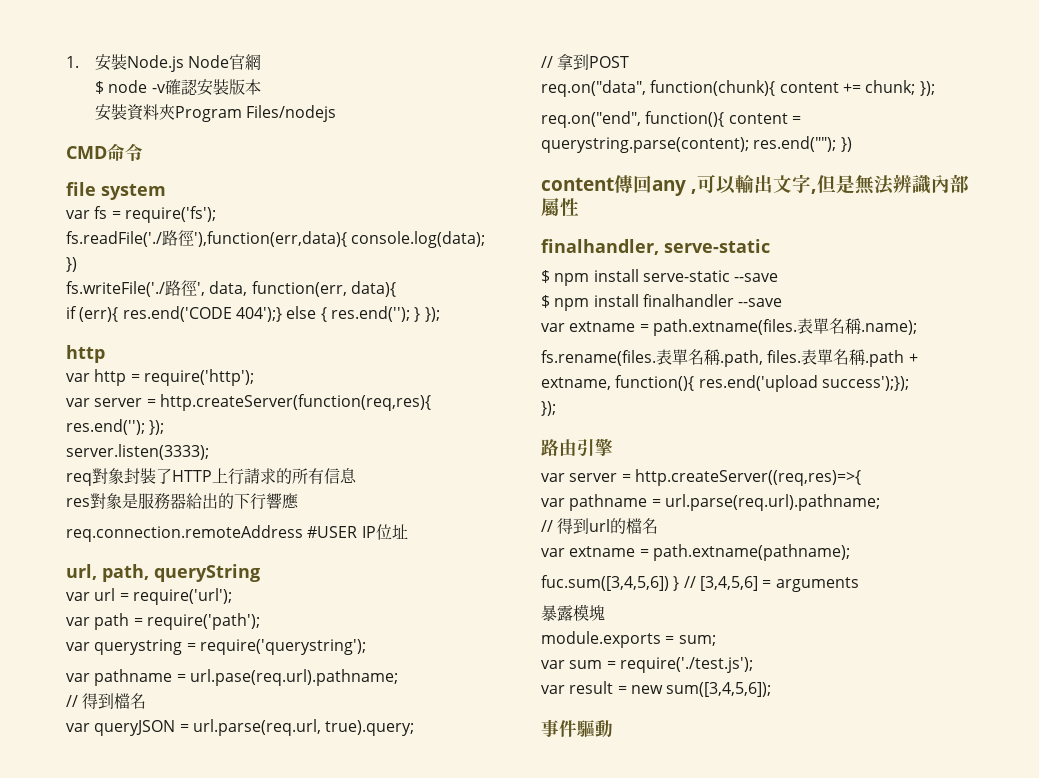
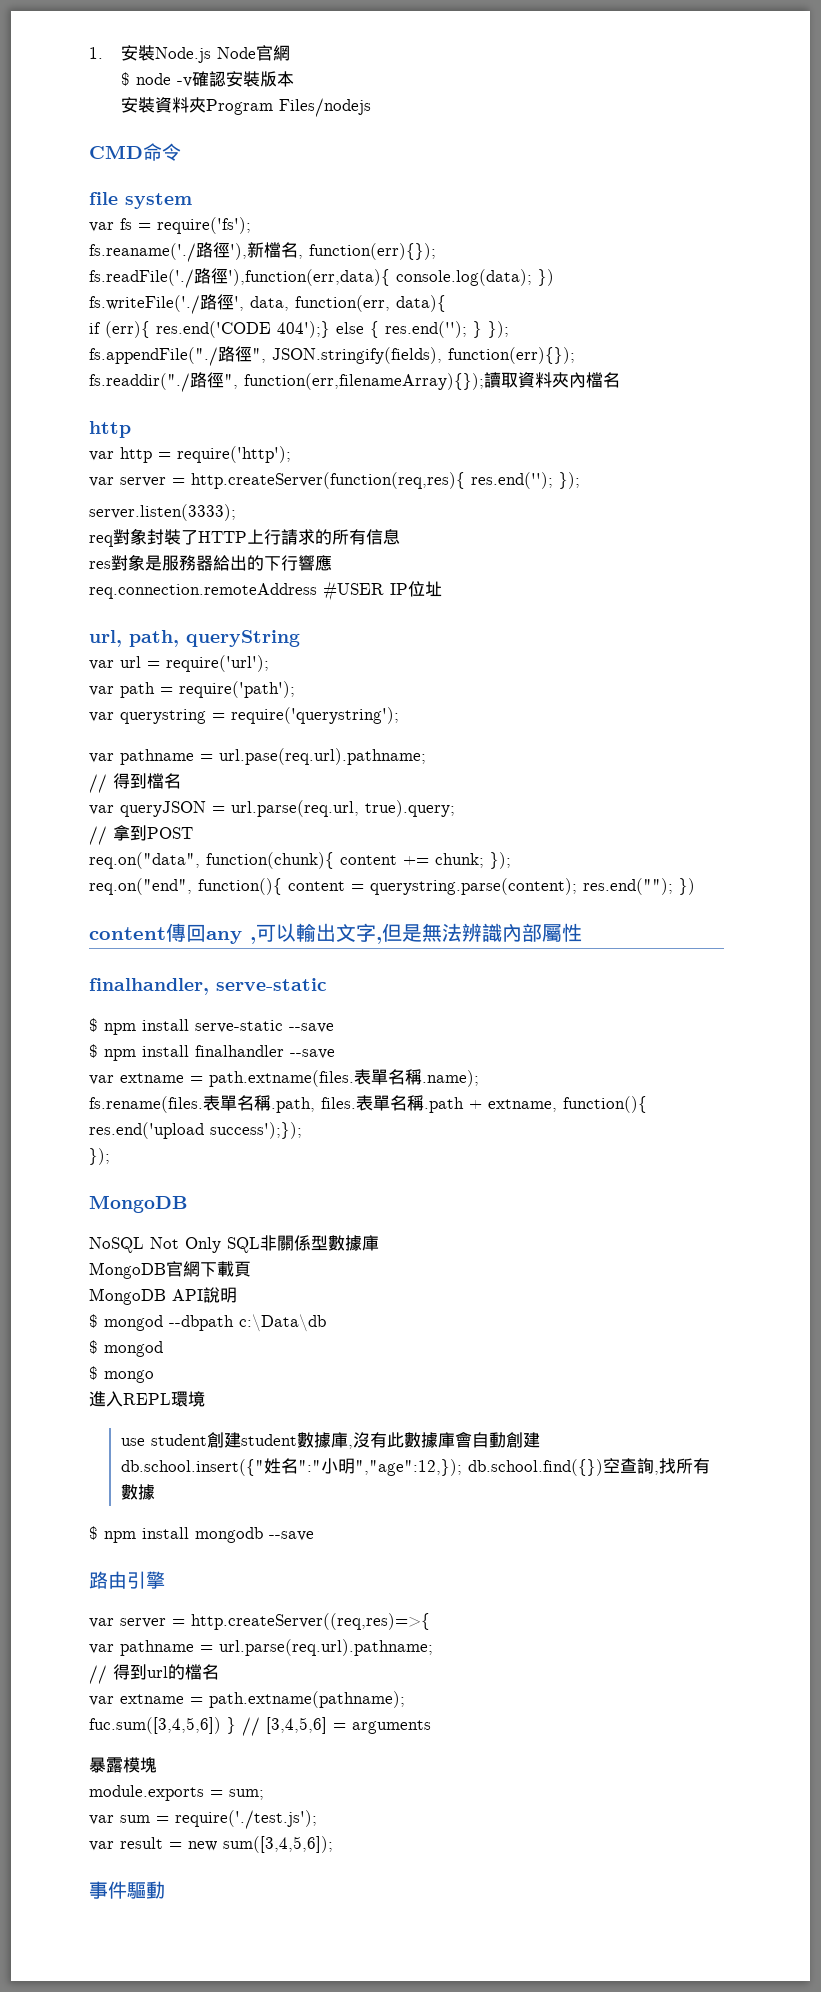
(216, 214) none -> [89,242,436,262] // fs.reaname('./路徑'),新檔名, function(err){});
(440, 314) none -> [89,346,575,366] [89,372,620,392] // fs.appendFile("./路徑", JSON.stringify(fields), function(err){}); // fs.readdir("./路徑", function(err,filenameArray){});讀取資料夾內檔名
(556, 408) none -> [89,1195,188,1213] [89,1235,379,1253] [89,1261,251,1279] [89,1287,237,1305] [89,1314,326,1332] [89,1340,163,1357] [89,1366,154,1383] [89,1391,205,1407] [120,1431,540,1449] [120,1458,710,1476] [120,1484,155,1500] [89,1526,314,1543] // MongoDB // NoSQL Not Only SQL非關係型數據庫 // MongoDB官網下載頁 // MongoDB API說明 // $ mongod --dbpath c:\Data\db // $ mongod // $ mongo // 進入REPL環境 // use student創建student數據庫,沒有此數據庫會自動創建 // db.school.insert({"姓名":"小明","age":12,}); db.school.find({})空查詢,找所有數據 // $ npm install mongodb --save

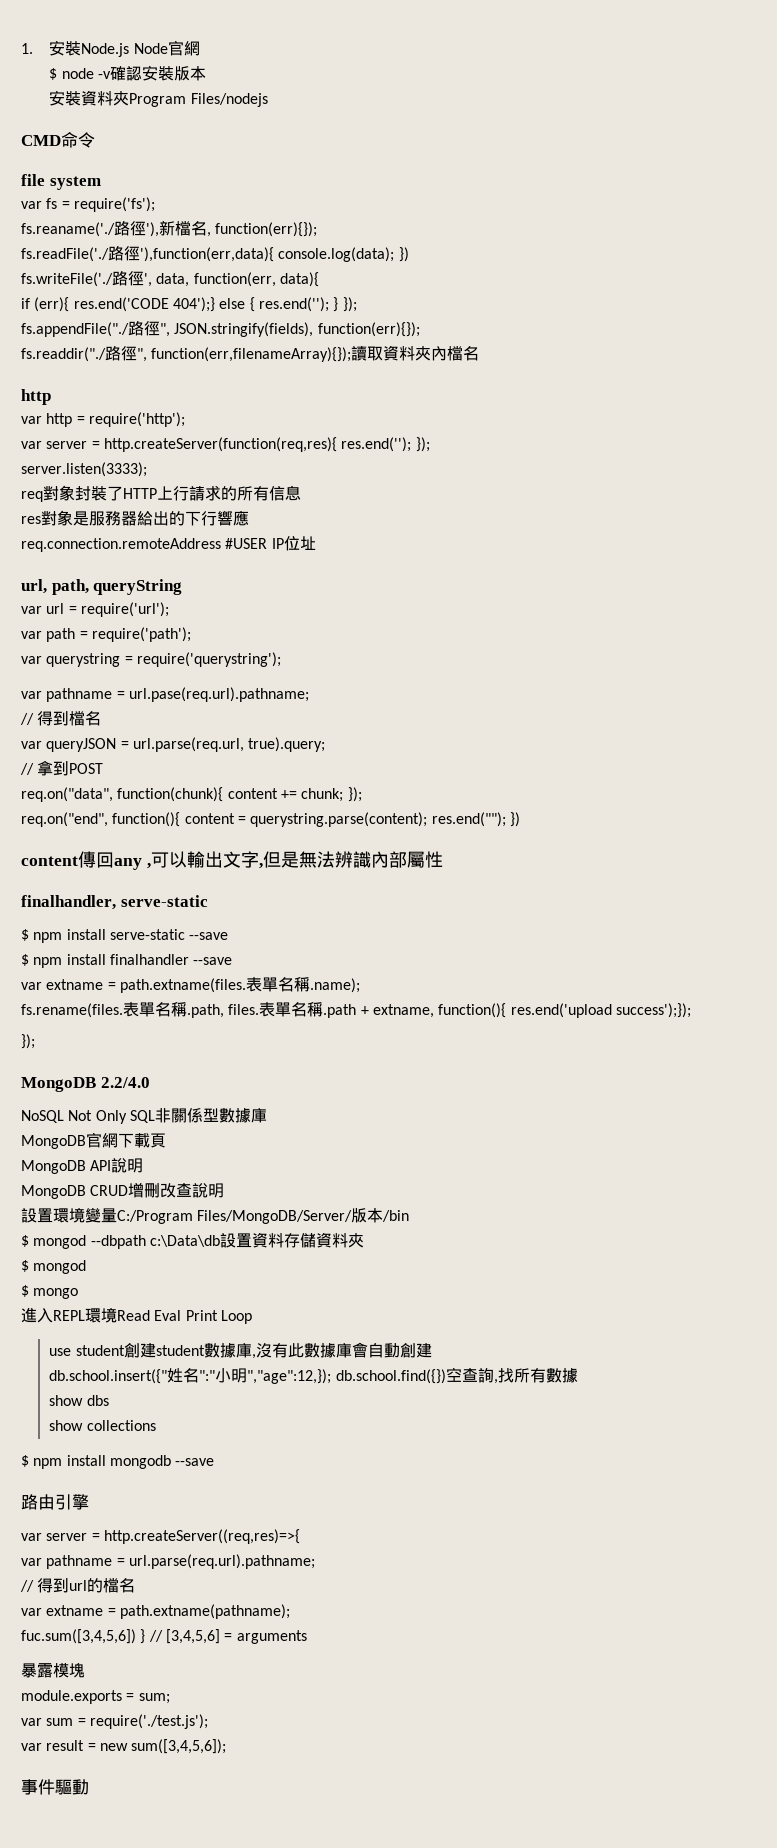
(188, 1204) none -> [100,1077,150,1088] 2.2/4.0
(237, 1295) none -> [21,1182,225,1199] [21,1207,410,1224] // MongoDB CRUD增刪改查說明 // 設置環境變量C:/Program Files/MongoDB/Server/版本/bin
(326, 1323) none -> [219,1232,364,1248] 設置資料存儲資料夾
(205, 1399) none -> [117,1310,252,1324] Read Eval Print Loop
(155, 1492) none -> [49,1395,109,1406] [49,1420,156,1431] // show dbs // show collections

